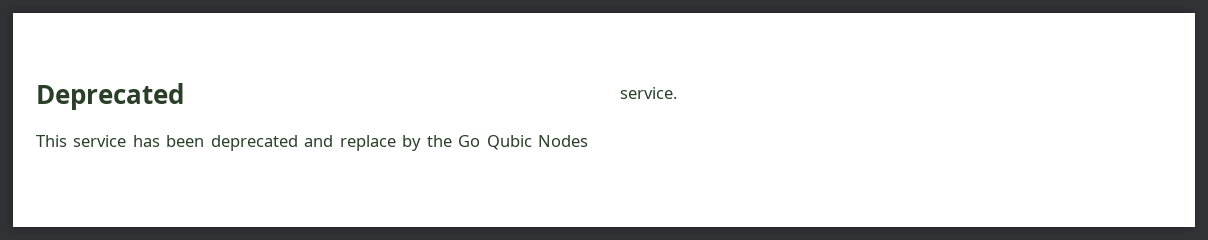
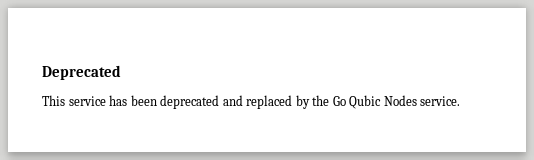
[339,135,396,151] replace -> [246,95,293,109] replaced

